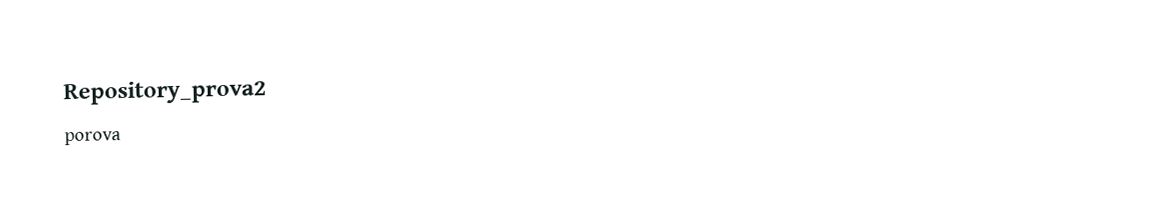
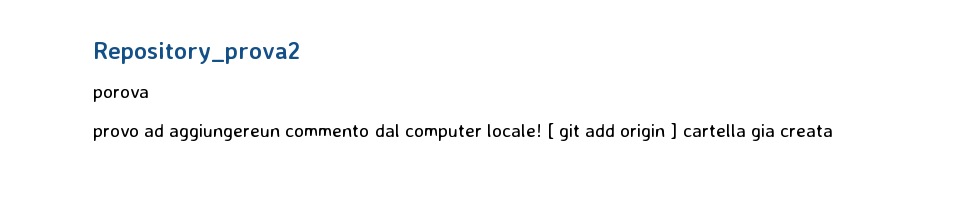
(121, 138) none -> [93,123,833,141] // provo ad aggiungereun commento dal computer locale! [ git add origin ] cartella gia creata

